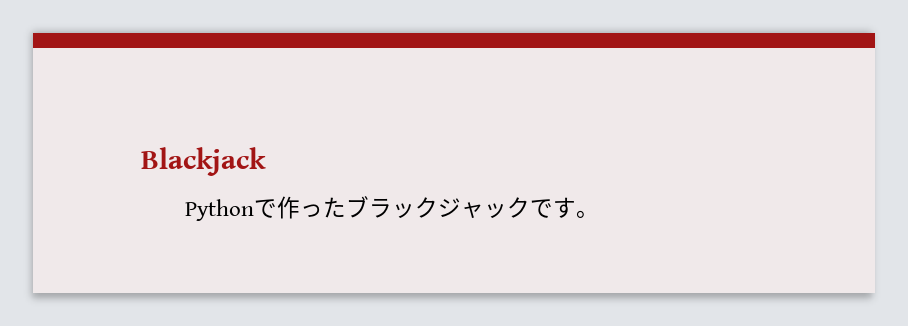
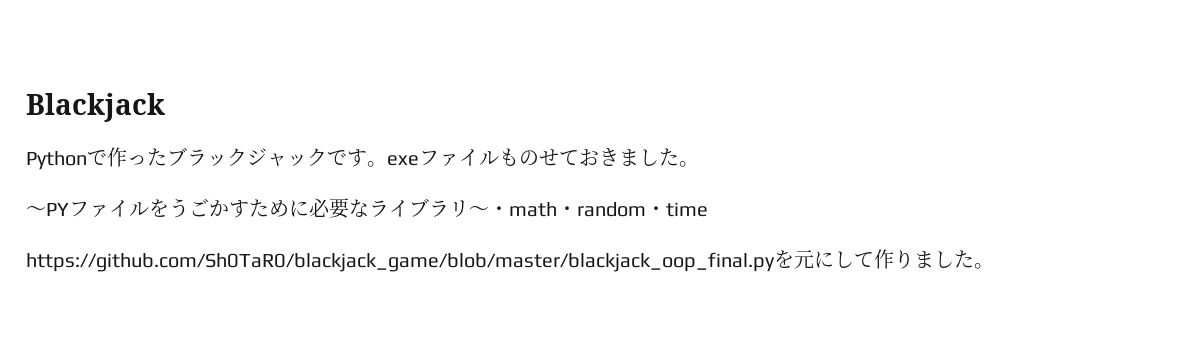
(600, 214) none -> [387,148,699,167] [26,198,708,219] [26,249,994,272] exeファイルものせておきました。 // ～PYファイルをうごかすために必要なライブラリ～・math・random・time // https://github.com/Sh0TaR0/blackjack_game/blob/master/blackjack_oop_final.pyを元にして作りました。

